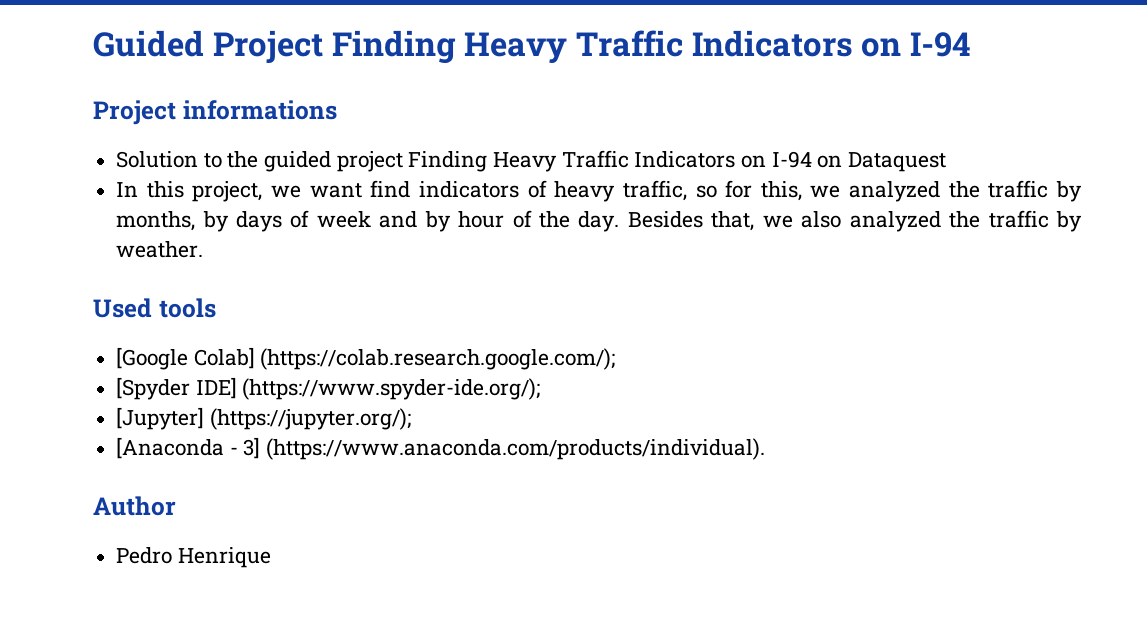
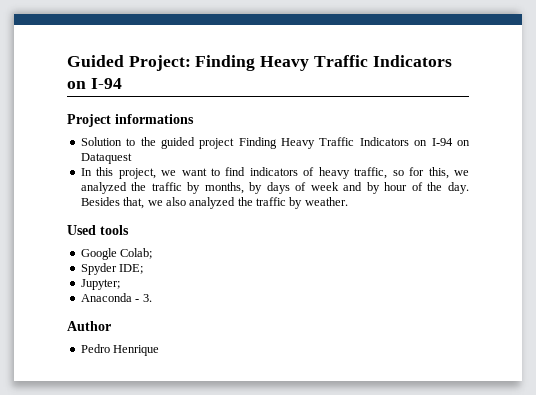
[212,30,323,64] Project -> [128,55,191,71] Project:
(362, 190) none -> [210,168,220,176] to
[116,347,616,370] [116,377,541,400] [116,407,411,430] [116,437,766,460] [Google Colab] (https://colab.research.google.com/); // [Spyder IDE] (https://www.spyder-ide.org/); // [Jupyter] (https://jupyter.org/); // [Anaconda - 3] (https://www.anaconda.com/products/individual). -> [80,248,153,260] [80,263,144,275] [80,279,120,290] [80,293,152,302] Google Colab; // Spyder IDE; // Jupyter; // Anaconda - 3.

